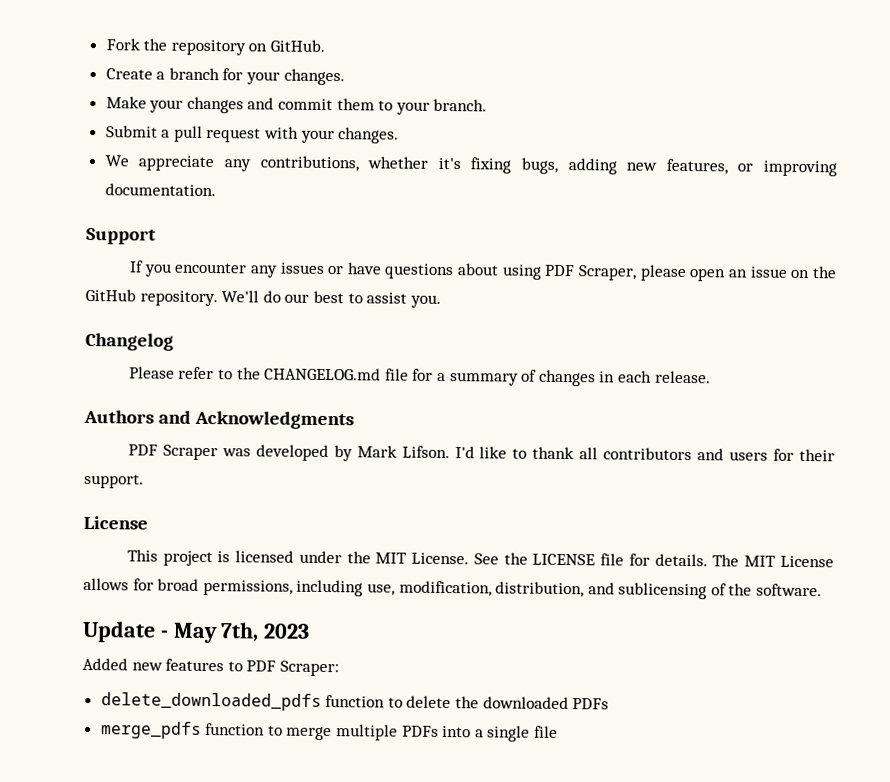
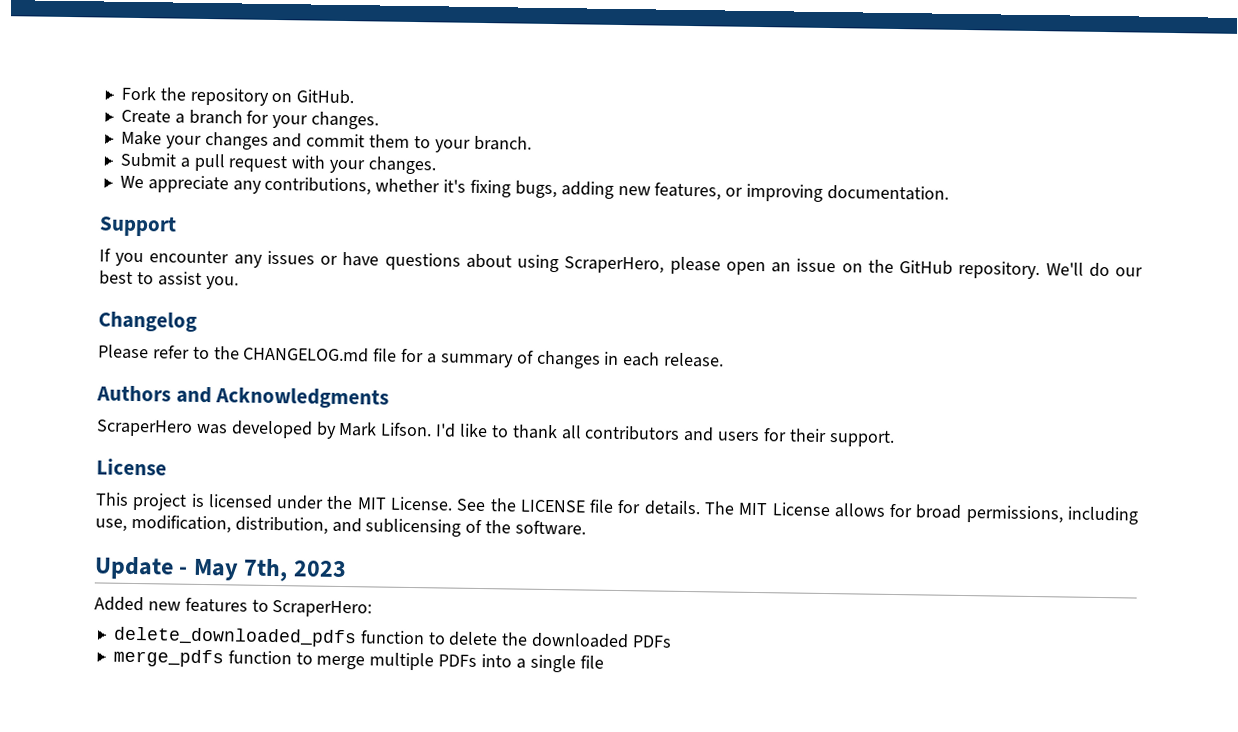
[544,264,638,281] PDF Scraper, -> [564,256,665,274] ScraperHero,
[127,444,218,461] PDF Scraper -> [96,419,193,437] ScraperHero
[246,660,339,677] PDF Scraper: -> [272,600,373,618] ScraperHero:

